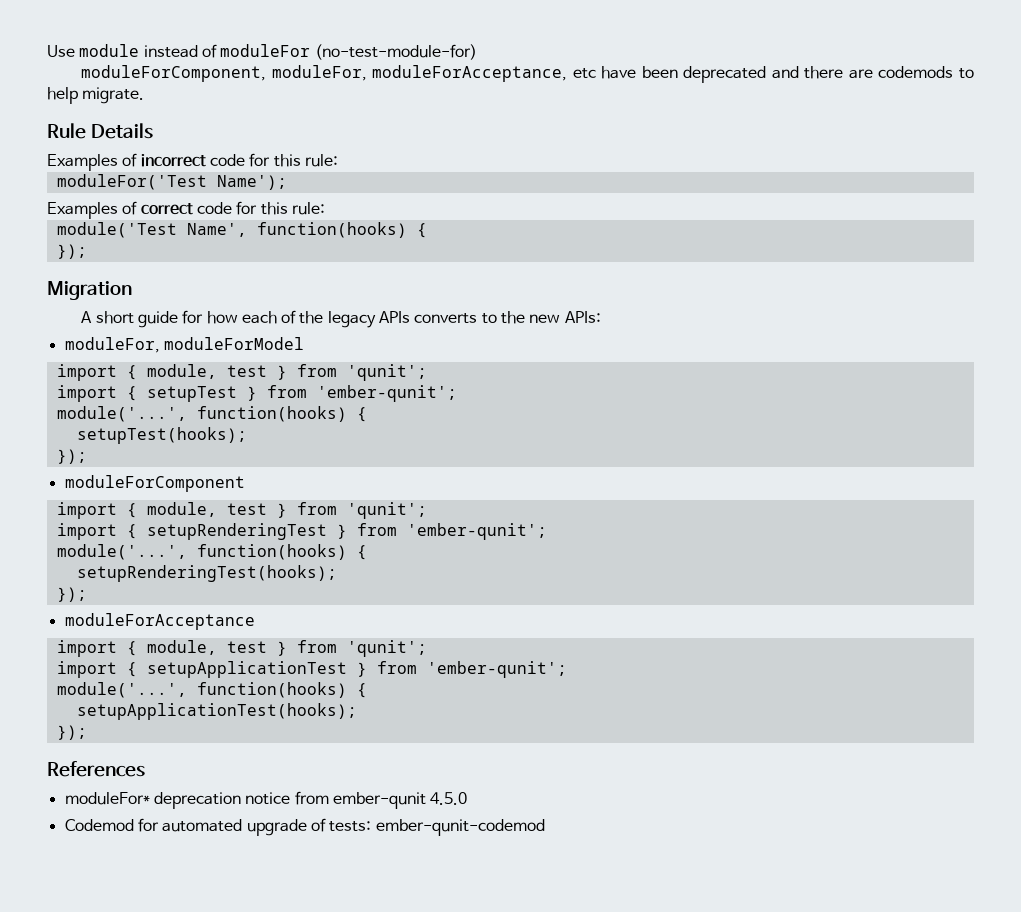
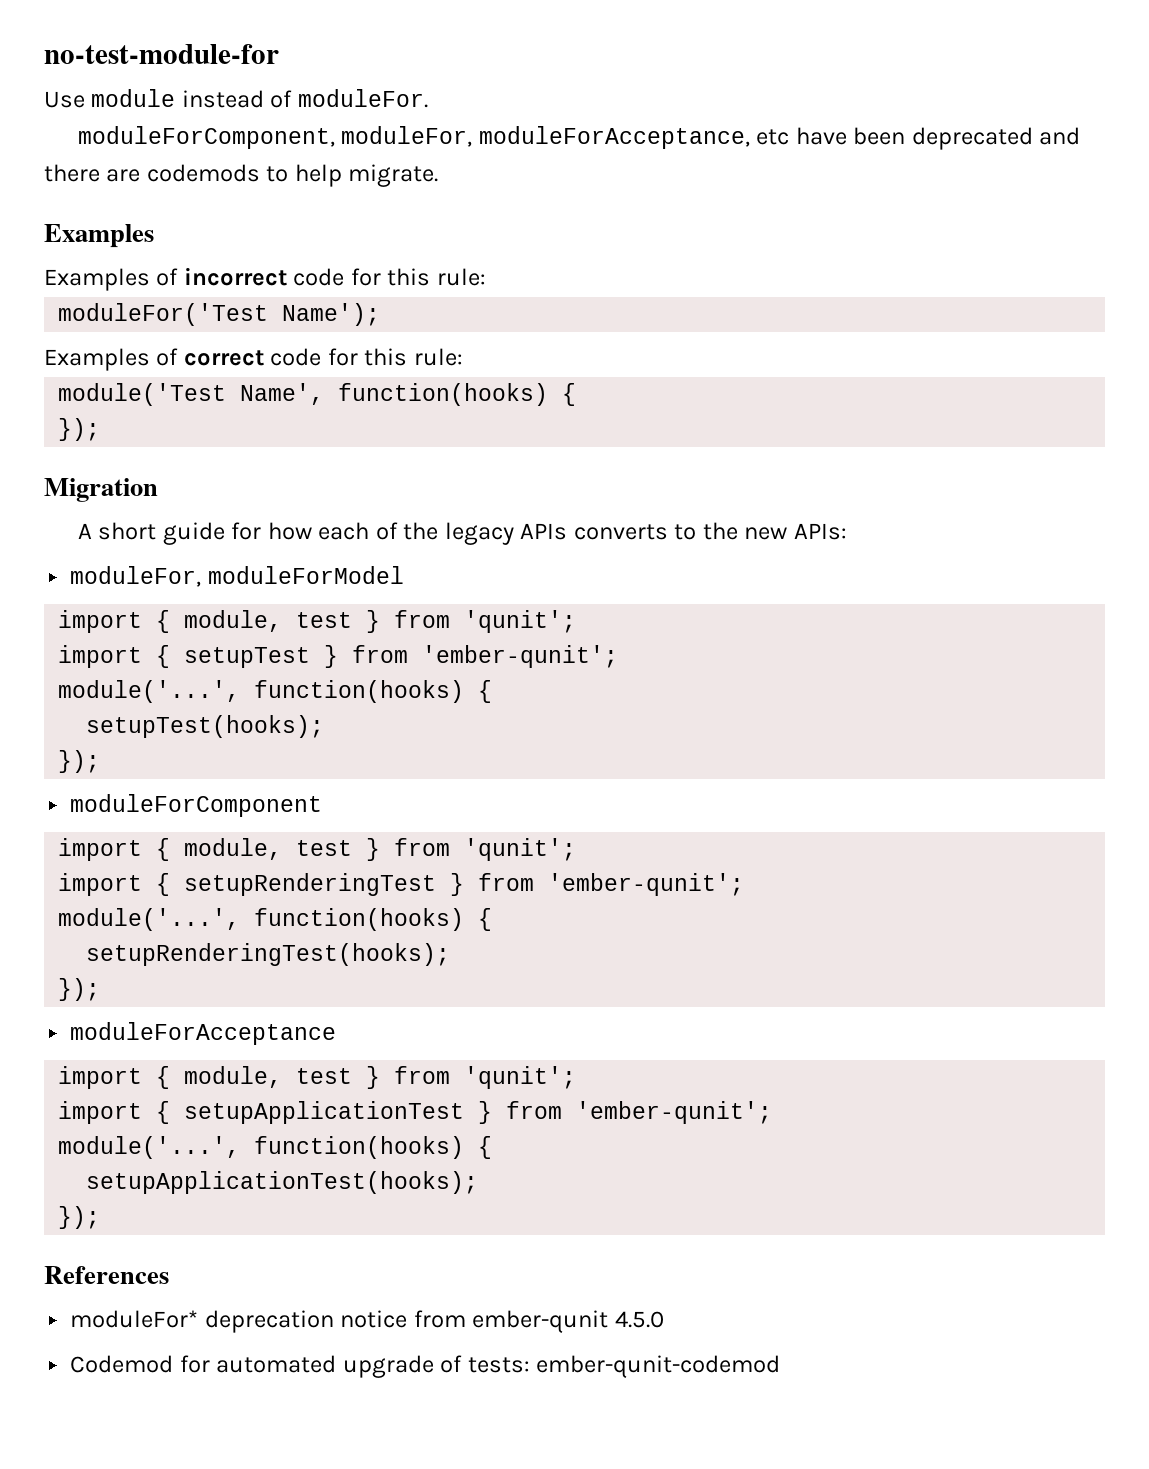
(47, 51) none -> [44,44,279,64] no-test-module-for //
[220,44,477,60] moduleFor (no-test-module-for) -> [297,89,428,108] moduleFor.
[47,123,153,139] Rule Details -> [44,224,154,248] Examples

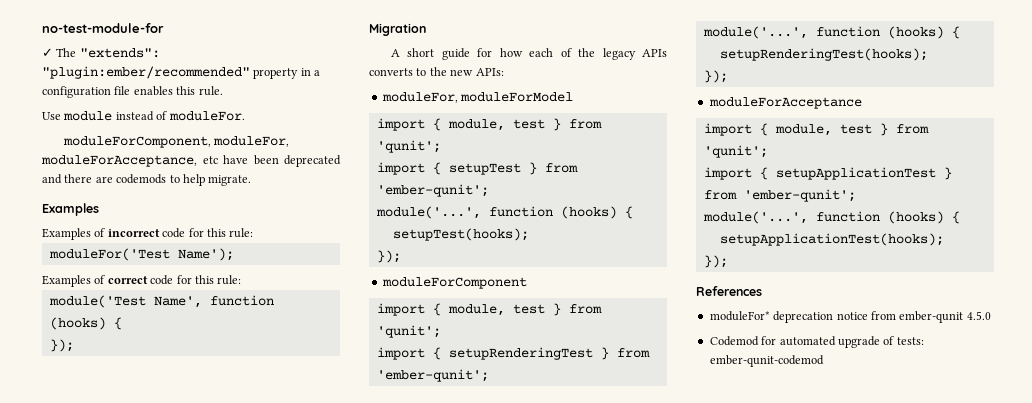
(279, 54) none -> [42,48,160,58] [42,66,321,79] [42,86,223,98] // ✓ The "extends": "plugin:ember/recommended" property in a configuration file enables this rule.
[338,383,549,406] function(hooks) -> [209,295,274,306] [49,317,106,330] function (hooks)
[254,680,465,703] function(hooks) -> [488,206,617,219] function (hooks)
[254,908,465,931] function(hooks) -> [815,26,944,39] function (hooks)
[254,1136,465,1159] function(hooks) -> [815,211,944,224] function (hooks)

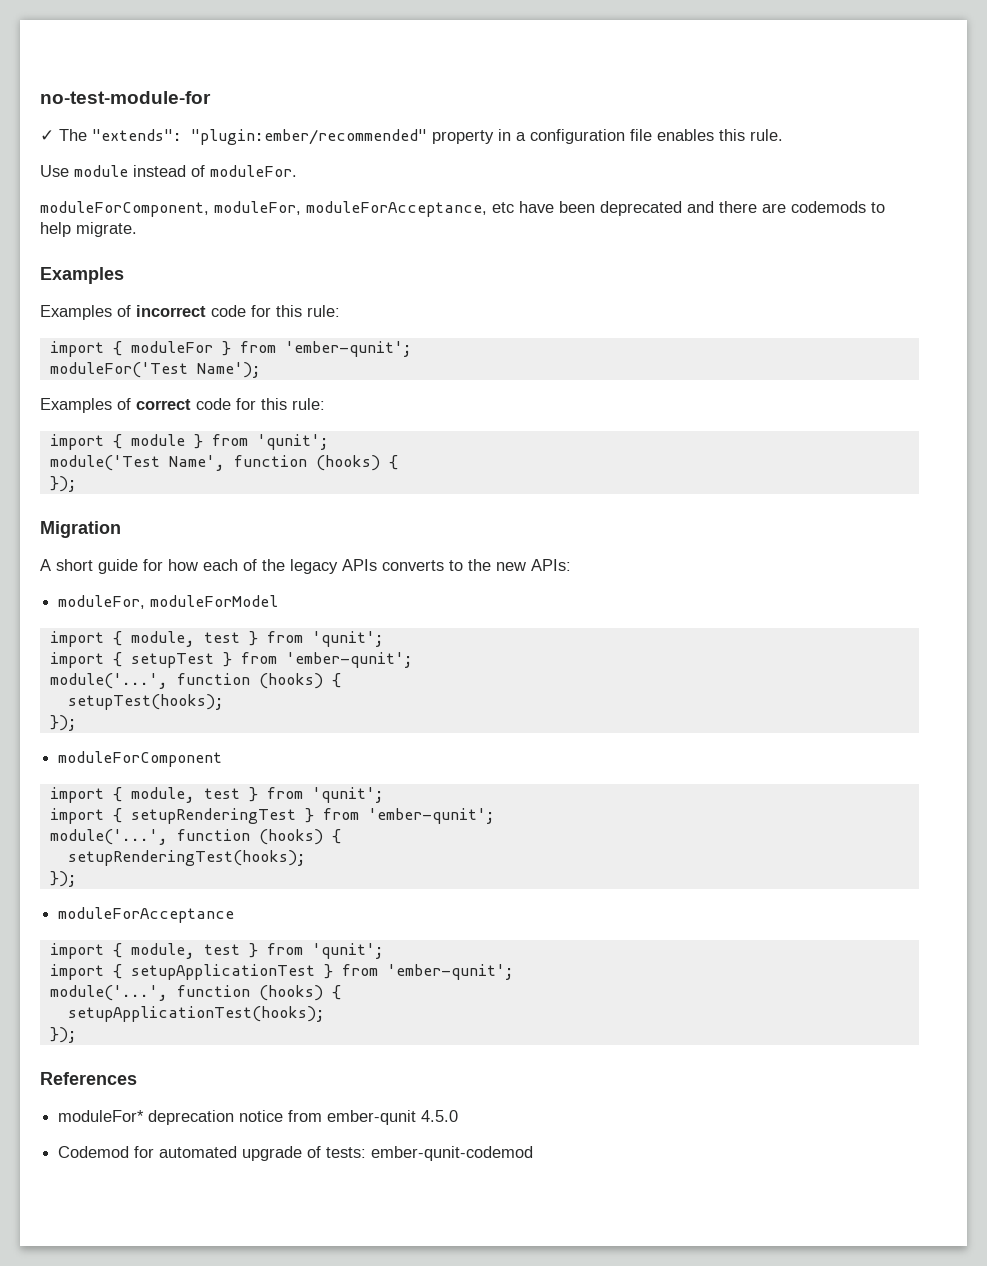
(254, 233) none -> [49,341,412,357] // import { moduleFor } from 'ember-qunit';
(242, 280) none -> [49,434,329,450] // import { module } from 'qunit';

